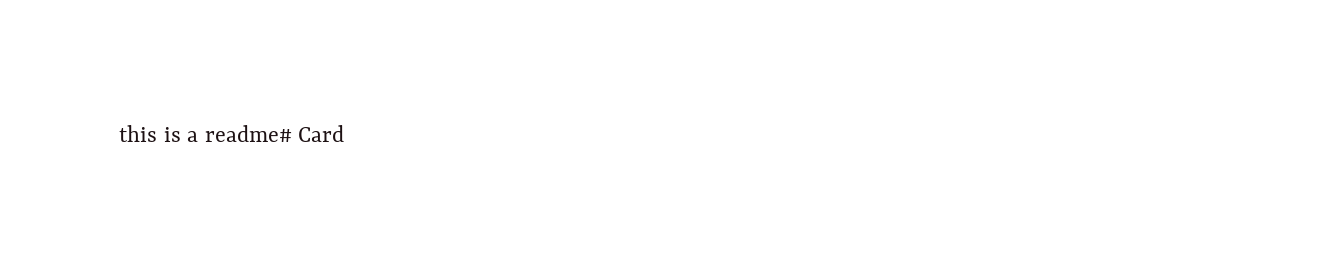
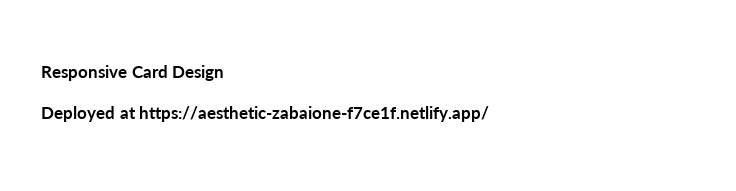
[119,125,345,142] this is a readme# Card -> [41,65,225,81] [41,106,490,122] Responsive Card Design // Deployed at https://aesthetic-zabaione-f7ce1f.netlify.app/

